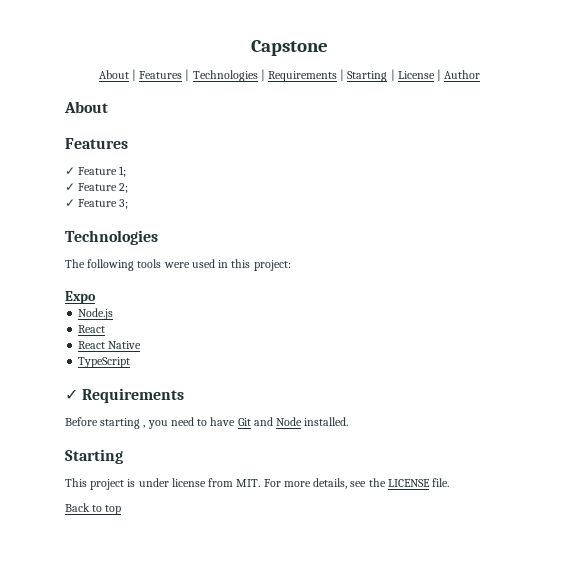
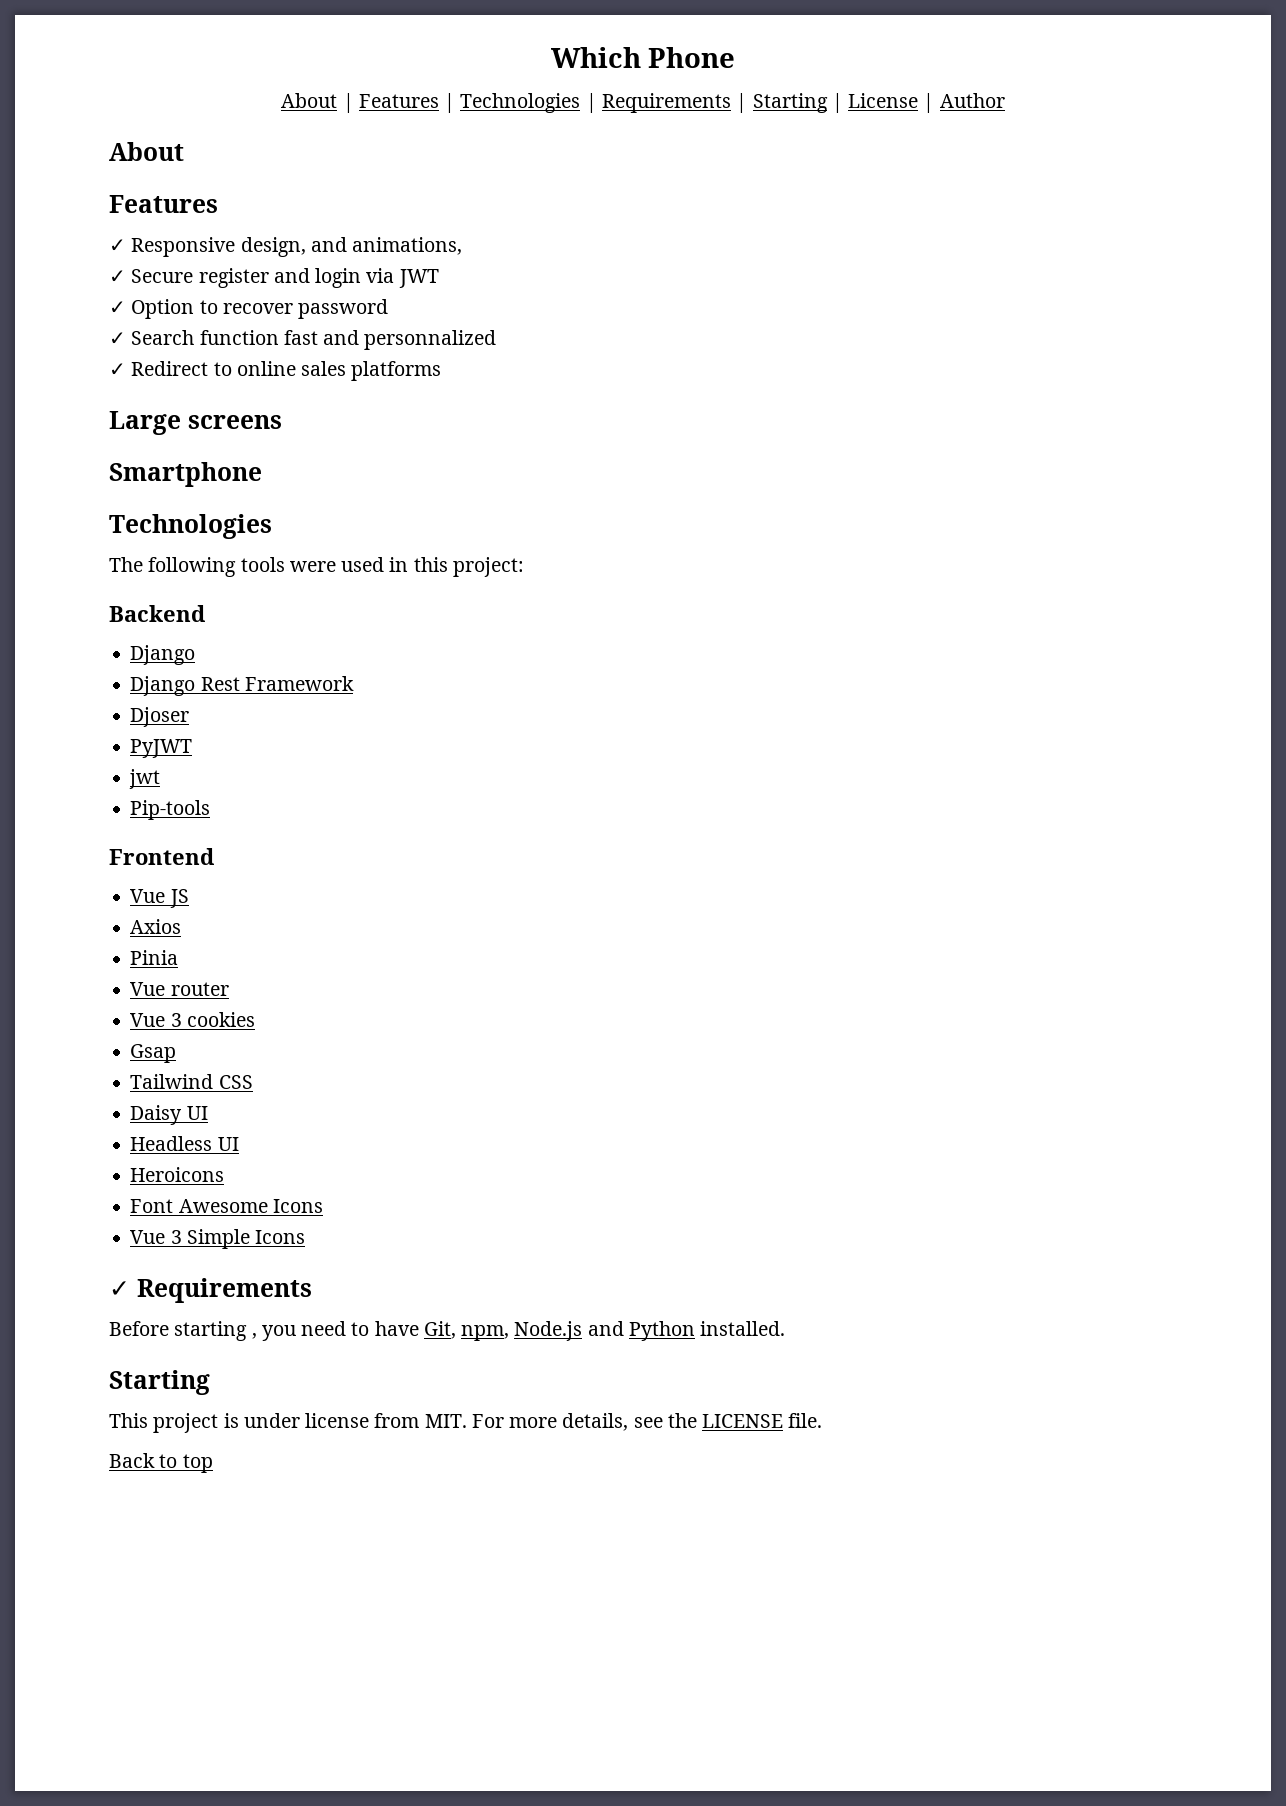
[251,40,328,56] Capstone -> [550,47,736,68] Which Phone
[78,166,127,177] [65,183,129,193] [65,199,129,209] Feature 1; // ✓ Feature 2; // ✓ Feature 3; -> [131,237,463,257] [109,268,439,288] [109,299,389,319] [109,330,497,350] [109,361,442,381] [109,411,282,435] [109,462,262,487] Responsive design, and animations, // ✓ Secure register and login via JWT // ✓ Option to recover password // ✓ Search function fast and personnalized // ✓ Redirect to online sales platforms // Large screens // Smartphone
[65,291,96,304] [78,308,114,320] [78,325,106,333] [78,341,142,349] [78,357,131,368] Expo // Node.js // React // React Native // TypeScript -> [109,605,205,622] [130,645,196,665] [130,676,354,696] [130,707,190,727] [130,739,193,758] [129,769,161,789] [130,800,211,820] [109,848,214,865] [130,889,189,908] [130,919,182,934] [130,950,179,965] [130,982,229,996] [130,1012,255,1027] [130,1044,177,1063] [130,1074,253,1089] [130,1105,208,1125] [130,1136,239,1151] [130,1167,225,1182] [130,1199,323,1213] [130,1229,306,1249] Backend // Django // Django Rest Framework // Djoser // PyJWT // jwt // Pip-tools // Frontend // Vue JS // Axios // Pinia // Vue router // Vue 3 cookies // Gsap // Tailwind CSS // Daisy UI // Headless UI // Heroicons // Font Awesome Icons // Vue 3 Simple Icons
[237,417,303,426] Git and Node -> [423,1321,695,1341] Git, npm, Node.js and Python

